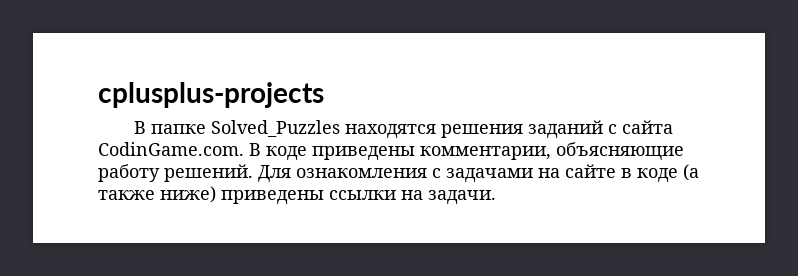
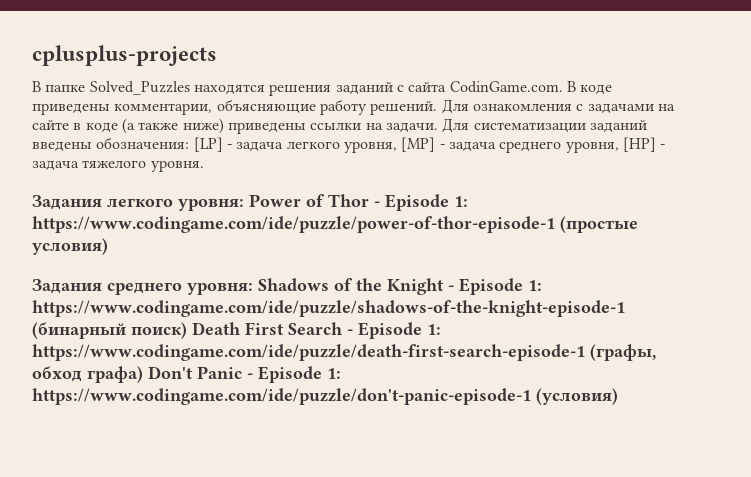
(496, 197) none -> [442,118,647,133] [32,137,666,153] [32,160,204,172] [32,194,468,211] [32,216,638,233] [32,238,108,255] [32,278,542,295] [32,300,625,317] [32,322,441,339] [32,344,656,361] [32,366,341,383] [32,388,618,405] Для систематизации заданий введены обозначения: [LP] - задача легкого уровня, [MP] - задача среднего уровня, [HP] - задача тяжелого уровня. // Задания легкого уровня: Power of Thor - Episode 1: https://www.codingame.com/ide/puzzle/power-of-thor-episode-1 (простые условия) // Задания среднего уровня: Shadows of the Knight - Episode 1: https://www.codingame.com/ide/puzzle/shadows-of-the-knight-episode-1 (бинарный поиск) Death First Search - Episode 1: https://www.codingame.com/ide/puzzle/death-first-search-episode-1 (графы, обход графа) Don't Panic - Episode 1: https://www.codingame.com/ide/puzzle/don't-panic-episode-1 (условия)

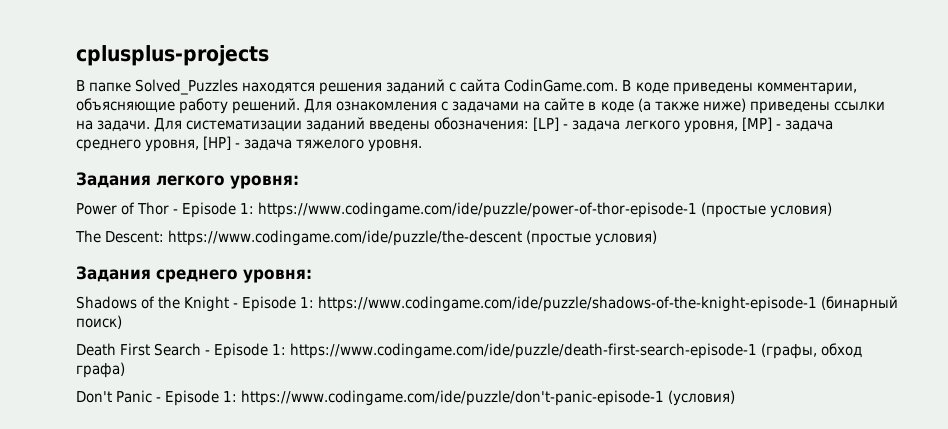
(244, 205) none -> (299, 182) //
(108, 246) none -> [75,230,658,246] // The Descent: https://www.codingame.com/ide/puzzle/the-descent (простые условия)
(253, 289) none -> (312, 276) //
(187, 330) none -> (122, 322) //
(143, 374) none -> (125, 370) //

